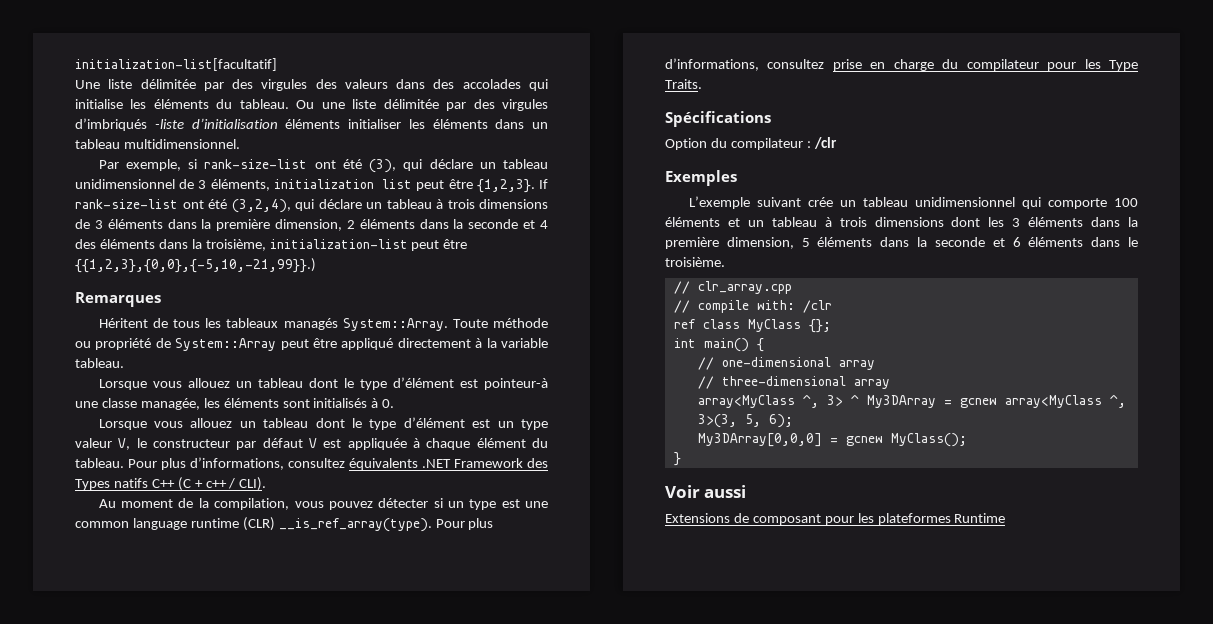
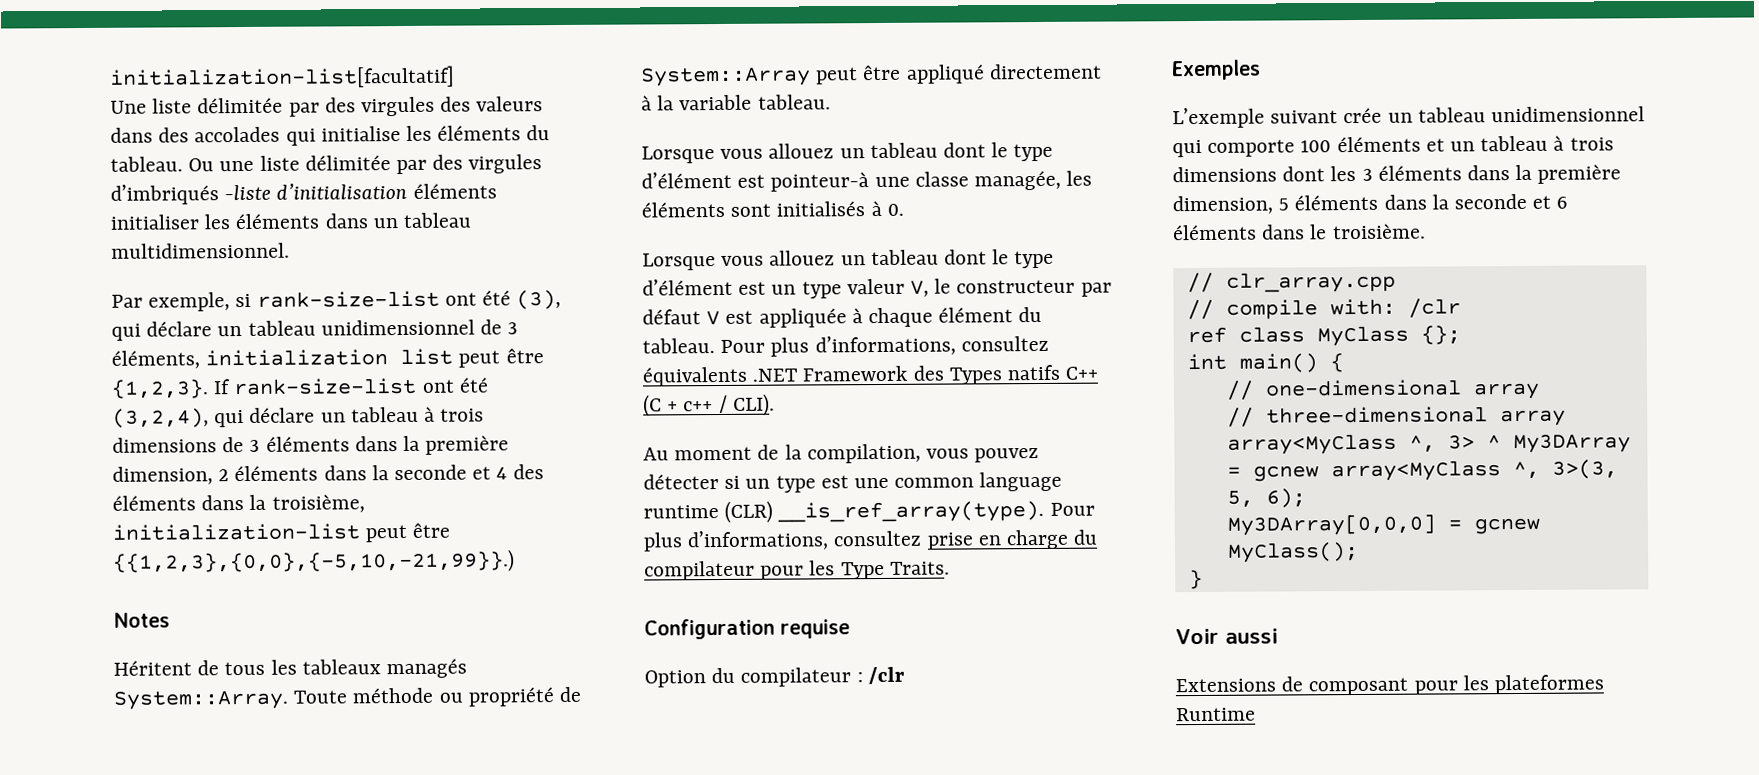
[75,292,161,307] Remarques -> [113,612,170,628] Notes
[665,111,771,127] Spécifications -> [644,618,850,640] Configuration requise

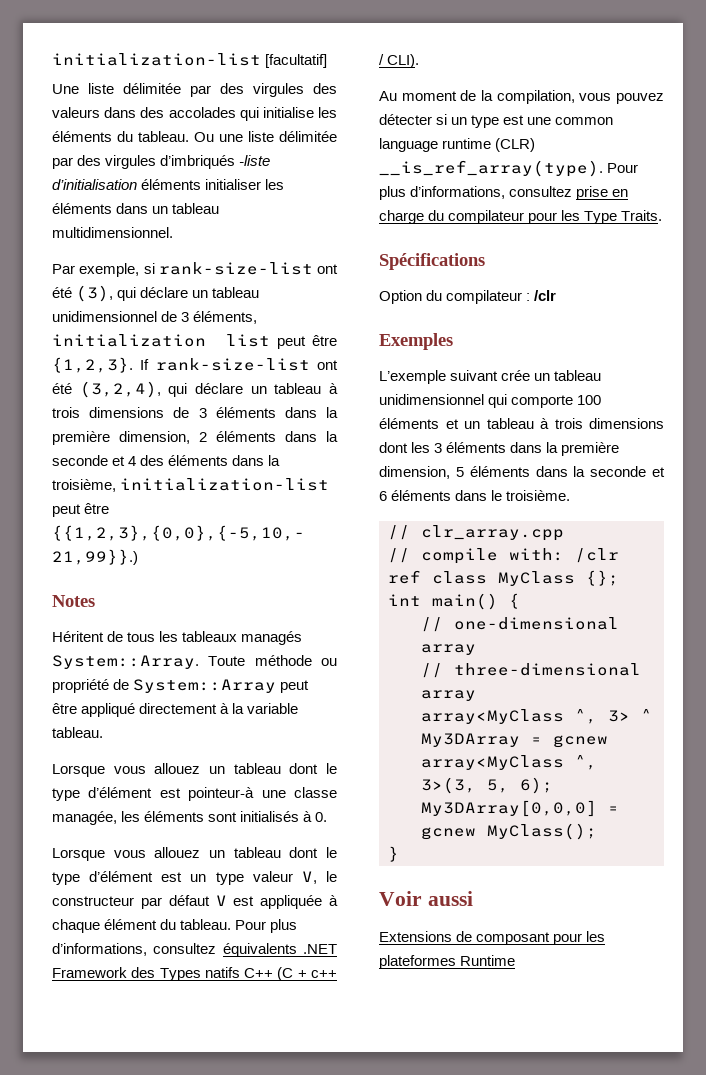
[109,65,455,89] initialization-list[facultatif] -> [52,53,328,68] initialization-list [facultatif]
[644,618,850,640] Configuration requise -> [379,253,485,270] Spécifications

